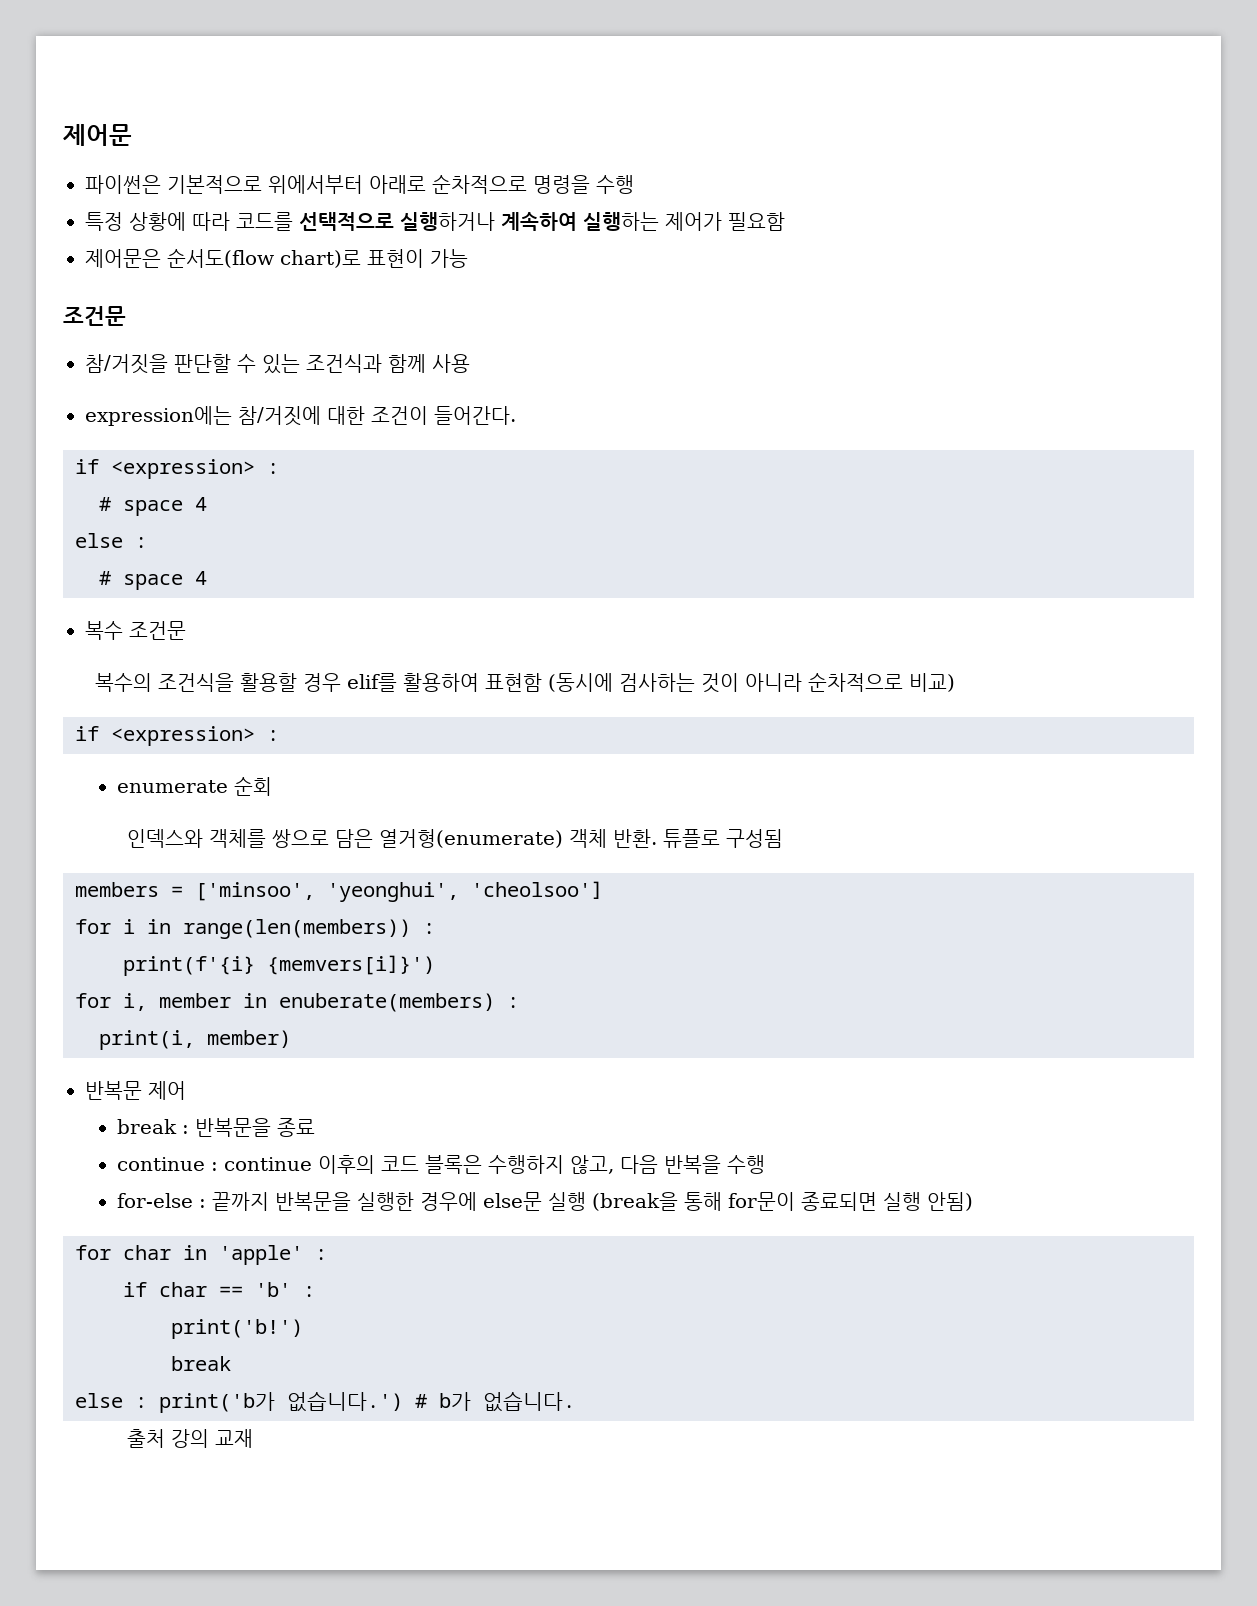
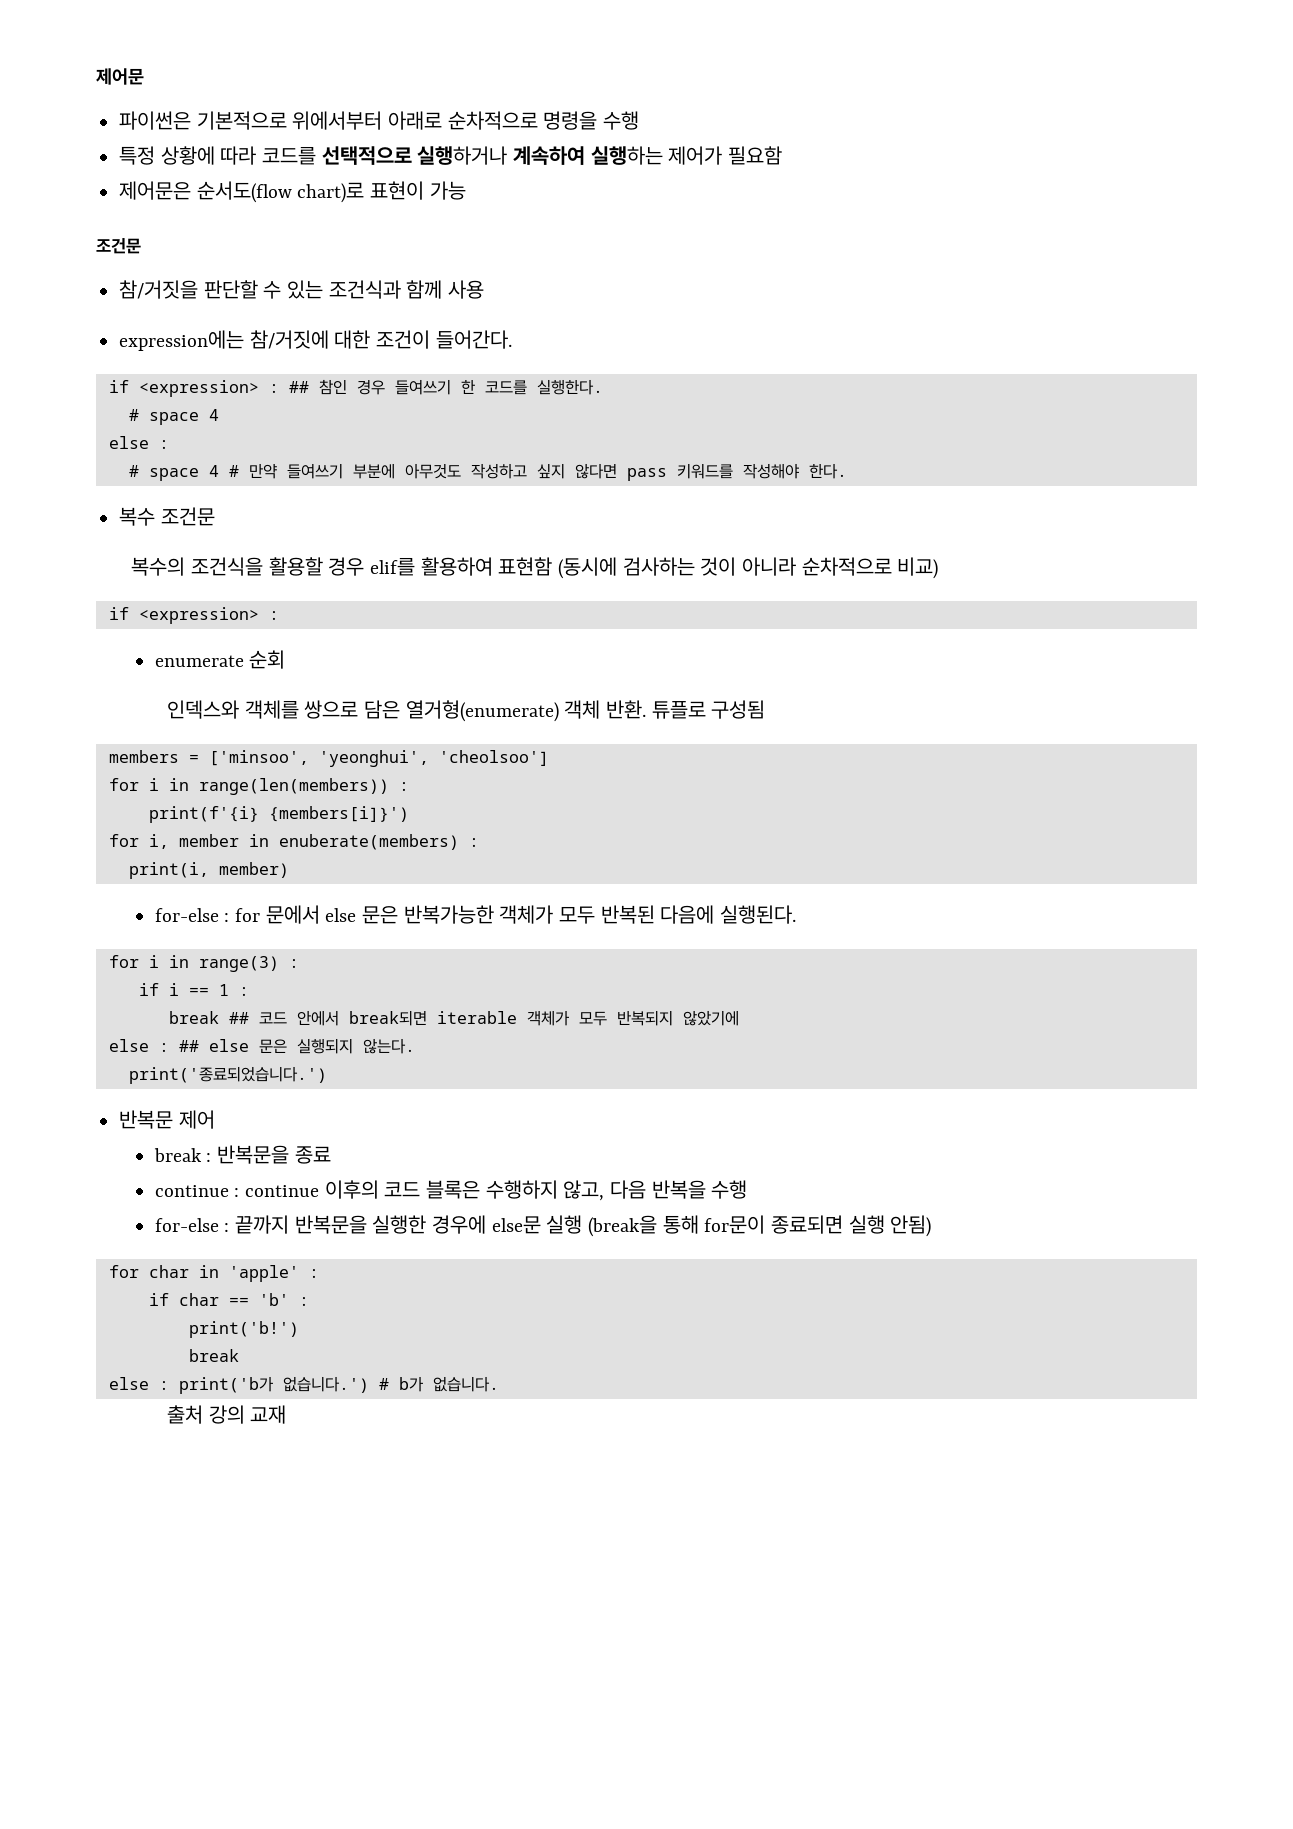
(279, 468) none -> [288,379,603,395] ## 참인 경우 들여쓰기 한 코드를 실행한다.
(207, 578) none -> [228,463,847,481] # 만약 들여쓰기 부분에 아무것도 작성하고 싶지 않다면 pass 키워드를 작성해야 한다.
[267,955,435,975] {memvers[i]}') -> [268,806,409,822] {members[i]}')
(291, 1039) none -> [154,905,796,924] [108,955,299,972] [138,983,249,996] [168,1010,739,1026] [108,1038,415,1054] [128,1066,327,1084] // for-else : for 문에서 else 문은 반복가능한 객체가 모두 반복된 다음에 실행된다. // for i in range(3) : // if i == 1 : // break ## 코드 안에서 break되면 iterable 객체가 모두 반복되지 않았기에 // else : ## else 문은 실행되지 않는다. // print('종료되었습니다.')

